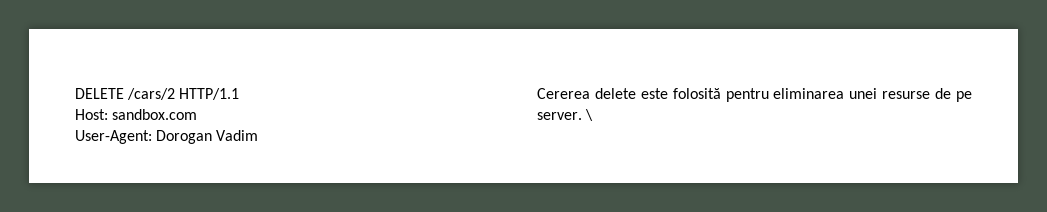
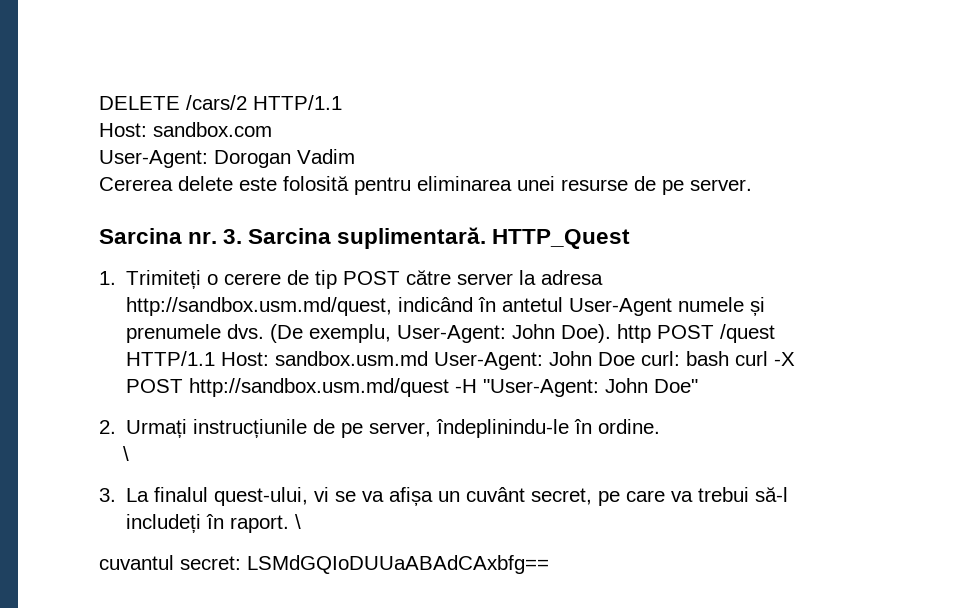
[585,109,594,121] \ -> [99,227,631,249] [99,270,604,289] [126,297,766,316] [126,324,776,343] [126,351,796,370] [126,378,699,397] [99,419,661,438] [123,446,130,461] [99,487,789,506] [126,514,302,533] [99,555,549,574] // Sarcina nr. 3. Sarcina suplimentară. HTTP_Quest // 1. Trimiteți o cerere de tip POST către server la adresa http://sandbox.usm.md/quest, indicând în antetul User-Agent numele și prenumele dvs. (De exemplu, User-Agent: John Doe). http POST /quest HTTP/1.1 Host: sandbox.usm.md User-Agent: John Doe curl: bash curl -X POST http://sandbox.usm.md/quest -H "User-Agent: John Doe" // 2. Urmați instrucțiunile de pe server, îndeplinindu-le în ordine. // \ // 3. La finalul quest-ului, vi se va afișa un cuvânt secret, pe care va trebui să-l includeți în raport. \ // cuvantul secret: LSMdGQIoDUUaABAdCAxbfg==

